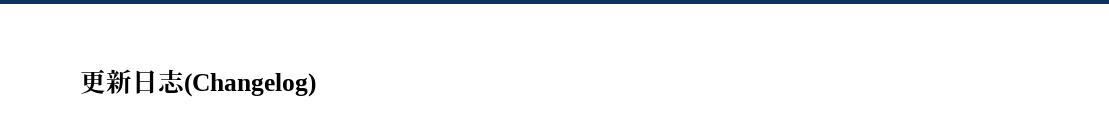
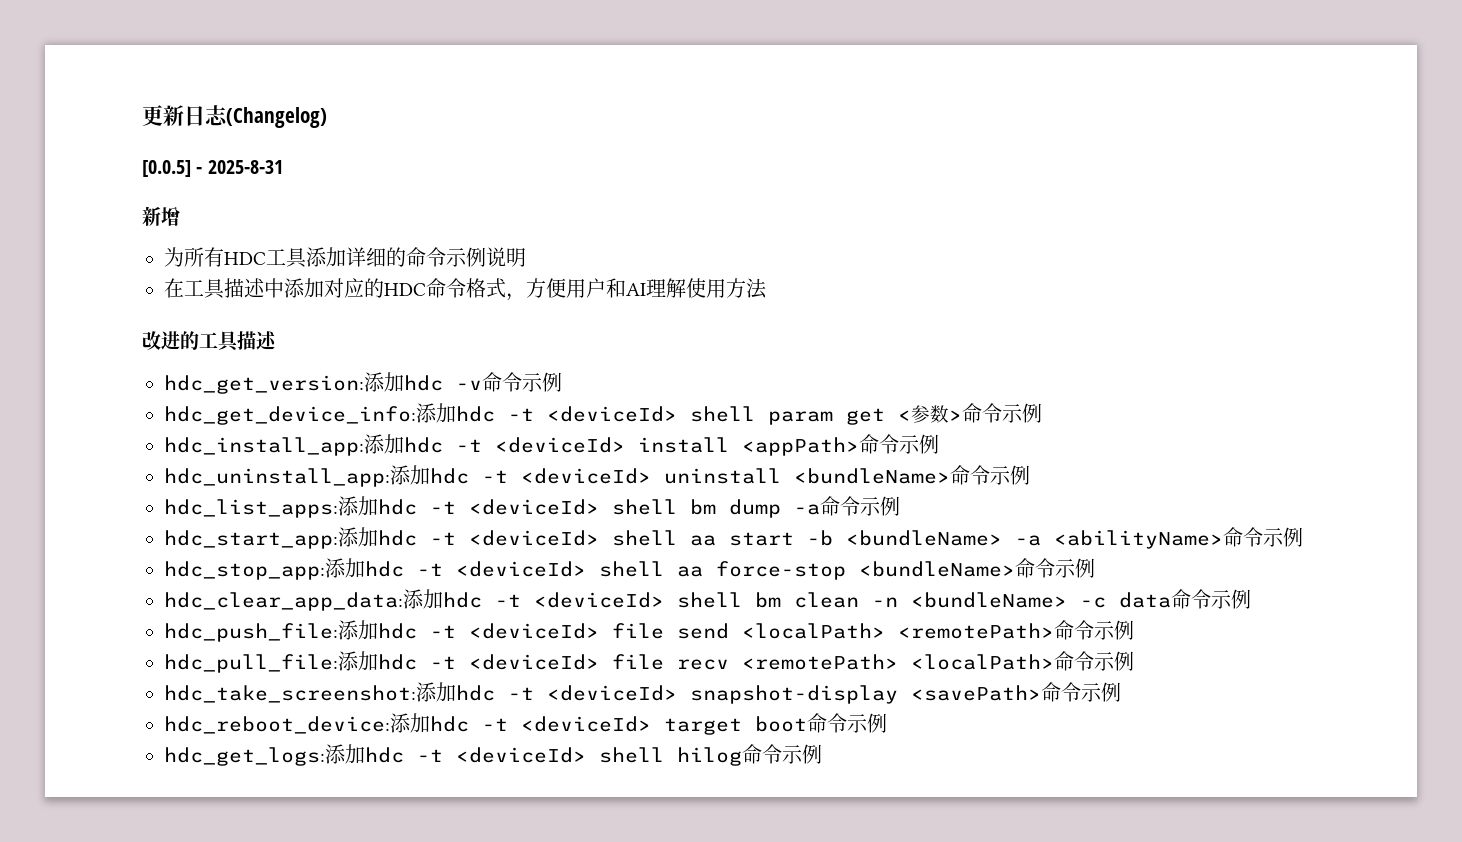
(316, 85) none -> [142,160,283,177] [142,206,180,226] [164,247,526,268] [164,278,767,301] [142,331,277,352] [164,372,562,394] [164,403,1042,425] [164,434,939,456] [164,465,1030,487] [164,496,900,518] [164,527,1303,549] [164,558,1095,580] [164,589,1251,611] [164,620,1134,642] [164,651,1134,673] [164,682,1121,704] [164,713,887,735] [164,744,822,766] // [0.0.5] - 2025-8-31 // 新增 // 为所有HDC工具添加详细的命令示例说明 // 在工具描述中添加对应的HDC命令格式，方便用户和AI理解使用方法 // 改进的工具描述 // hdc_get_version:添加hdc -v命令示例 // hdc_get_device_info:添加hdc -t <deviceId> shell param get <参数>命令示例 // hdc_install_app:添加hdc -t <deviceId> install <appPath>命令示例 // hdc_uninstall_app:添加hdc -t <deviceId> uninstall <bundleName>命令示例 // hdc_list_apps:添加hdc -t <deviceId> shell bm dump -a命令示例 // hdc_start_app:添加hdc -t <deviceId> shell aa start -b <bundleName> -a <abilityName>命令示例 // hdc_stop_app:添加hdc -t <deviceId> shell aa force-stop <bundleName>命令示例 // hdc_clear_app_data:添加hdc -t <deviceId> shell bm clean -n <bundleName> -c data命令示例 // hdc_push_file:添加hdc -t <deviceId> file send <localPath> <remotePath>命令示例 // hdc_pull_file:添加hdc -t <deviceId> file recv <remotePath> <localPath>命令示例 // hdc_take_screenshot:添加hdc -t <deviceId> snapshot-display <savePath>命令示例 // hdc_reboot_device:添加hdc -t <deviceId> target boot命令示例 // hdc_get_logs:添加hdc -t <deviceId> shell hilog命令示例

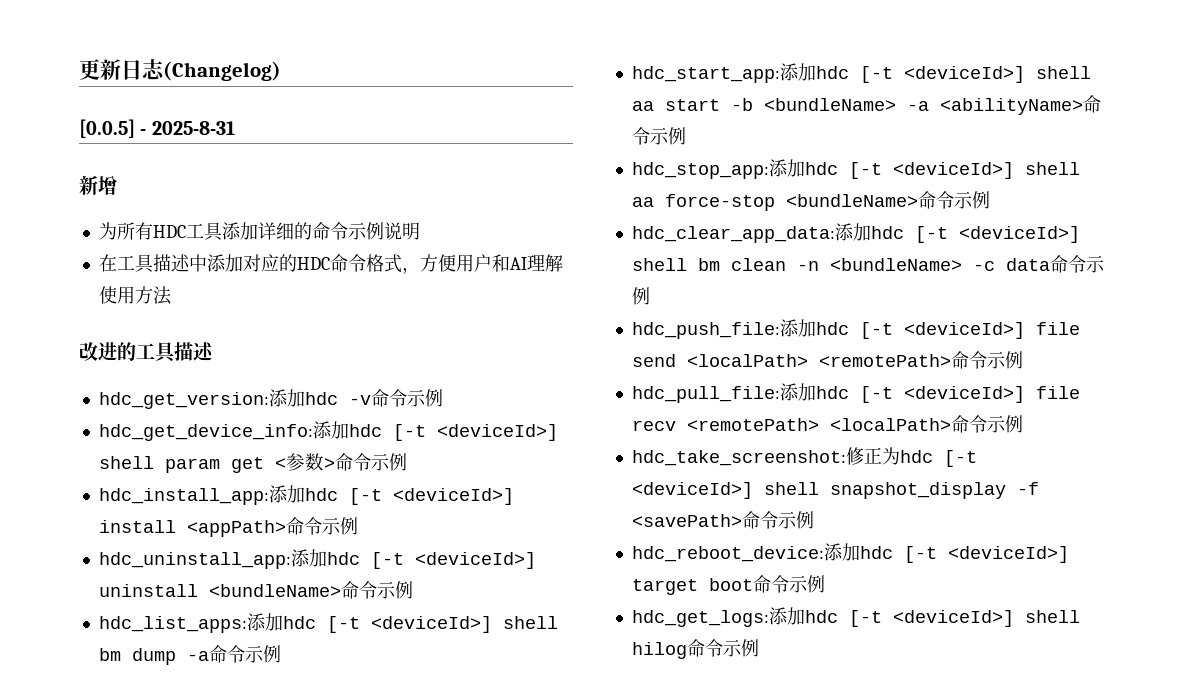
[508,406,677,422] -t <deviceId> -> [392,424,558,441] [-t <deviceId>]
[456,437,625,453] -t <deviceId> -> [348,488,514,505] [-t <deviceId>]
[482,468,651,484] -t <deviceId> -> [370,552,536,569] [-t <deviceId>]
[430,499,599,515] -t <deviceId> -> [326,616,492,633] [-t <deviceId>]
[430,530,599,546] -t <deviceId> -> [859,66,1025,83] [-t <deviceId>]
[417,561,586,577] -t <deviceId> -> [848,162,1014,179] [-t <deviceId>]
[495,592,664,608] -t <deviceId> -> [914,226,1080,243] [-t <deviceId>]
[430,623,599,639] -t <deviceId> -> [859,322,1025,339] [-t <deviceId>]
[430,654,599,670] -t <deviceId> -> [859,386,1025,403] [-t <deviceId>]
[416,682,898,704] 添加hdc -t <deviceId> snapshot-display -> [845,447,977,467] [631,482,1039,499] 修正为hdc [-t <deviceId>] shell snapshot_display -f
[482,716,651,732] -t <deviceId> -> [903,546,1069,563] [-t <deviceId>]
[417,747,586,763] -t <deviceId> -> [848,610,1014,627] [-t <deviceId>]

